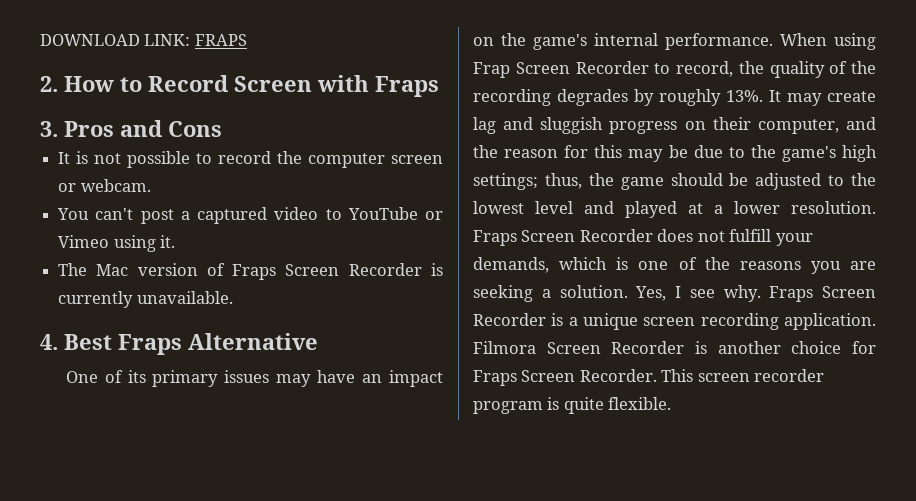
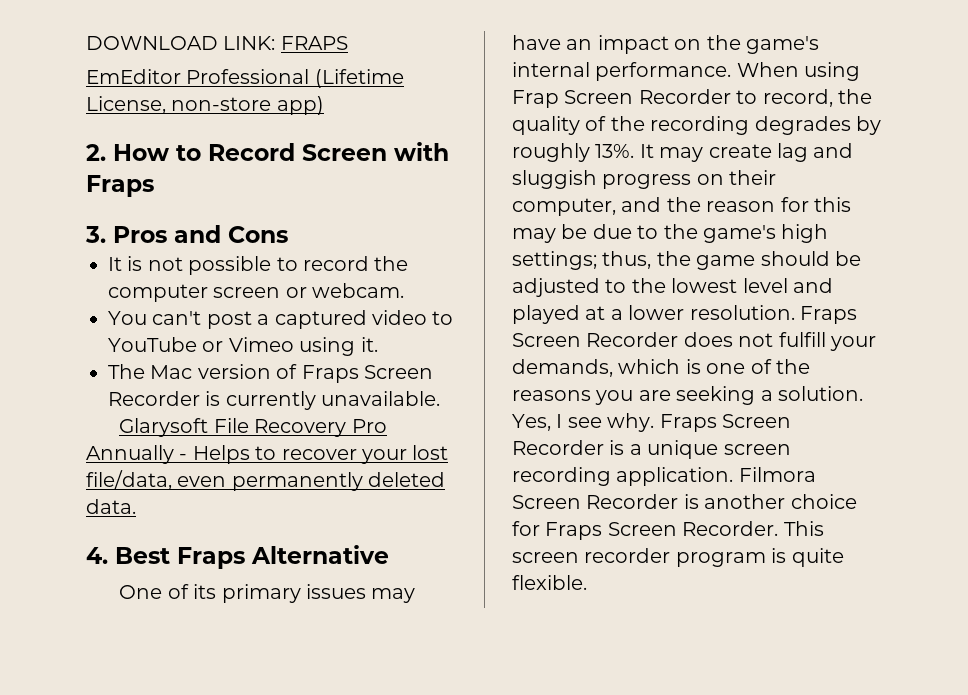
(247, 40) none -> [86,69,404,88] [86,96,324,115] // EmEditor Professional (Lifetime License, non-store app)
(233, 297) none -> [119,418,387,437] [86,445,449,464] [86,470,446,491] [86,499,136,514] // Glarysoft File Recovery Pro Annually - Helps to recover your lost file/data, even permanently deleted data.

